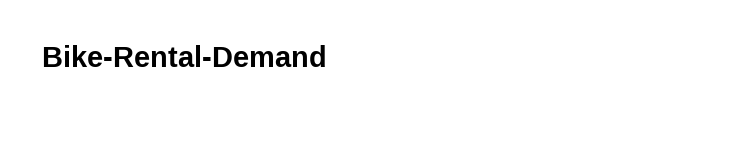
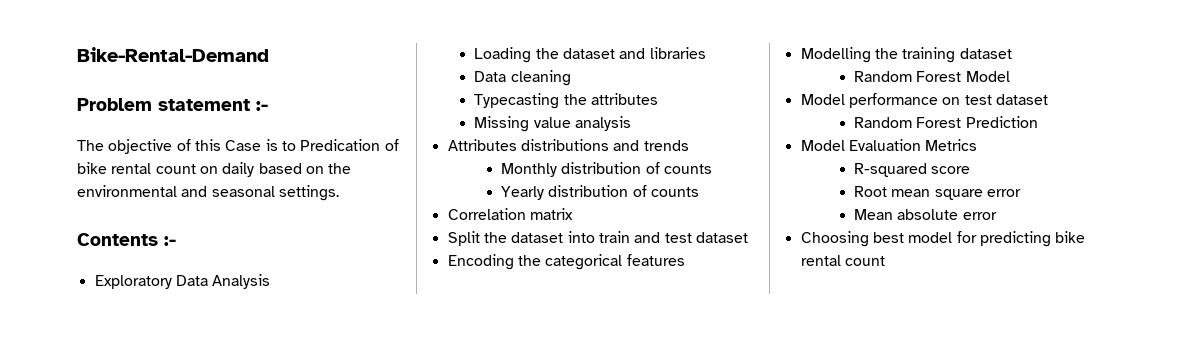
(327, 56) none -> [77,98,268,111] [77,139,399,154] [77,162,352,177] [77,185,339,201] [77,233,176,246] [94,274,271,289] [474,47,706,63] [474,70,571,86] [474,93,658,109] [474,116,631,132] [447,139,689,151] [501,162,713,177] [501,185,700,200] [447,208,573,220] [447,231,748,246] [447,254,685,270] [800,47,1012,63] [854,71,1010,82] [800,93,1048,108] [854,116,1038,128] [800,139,978,151] [854,163,971,177] [854,186,1022,200] [854,209,997,220] [800,231,1086,247] [800,255,885,266] // Problem statement :- // The objective of this Case is to Predication of bike rental count on daily based on the environmental and seasonal settings. // Contents :- // Exploratory Data Analysis // Loading the dataset and libraries // Data cleaning // Typecasting the attributes // Missing value analysis // Attributes distributions and trends // Monthly distribution of counts // Yearly distribution of counts // Correlation matrix // Split the dataset into train and test dataset // Encoding the categorical features // Modelling the training dataset // Random Forest Model // Model performance on test dataset // Random Forest Prediction // Model Evaluation Metrics // R-squared score // Root mean square error // Mean absolute error // Choosing best model for predicting bike rental count

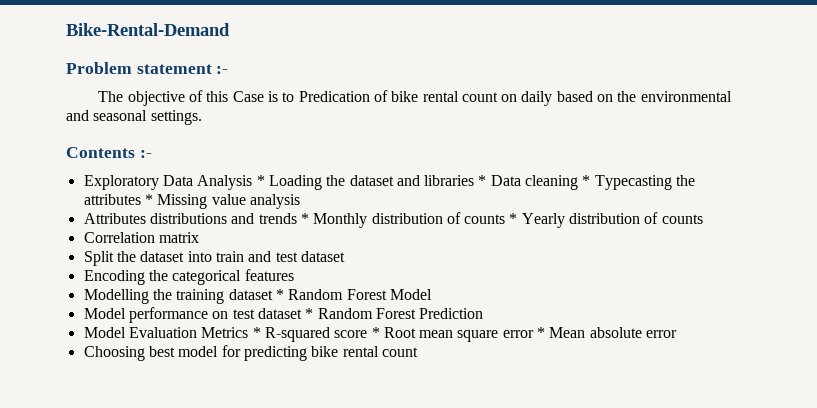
(271, 281) // -> [256,175,265,186] *
(706, 53) // -> [478,175,487,186] *
(571, 78) // -> [582,175,591,186] *
(658, 99) // -> [144,194,153,205] *
(689, 145) // -> [300,213,309,224] *
(713, 169) // -> [509,213,518,224] *
(1012, 53) // -> [275,289,284,300] *
(1048, 99) // -> [305,308,314,319] *
(978, 145) // -> [252,327,261,338] *
(971, 170) // -> [371,327,380,338] *
(1022, 193) // -> [537,327,546,338] *

